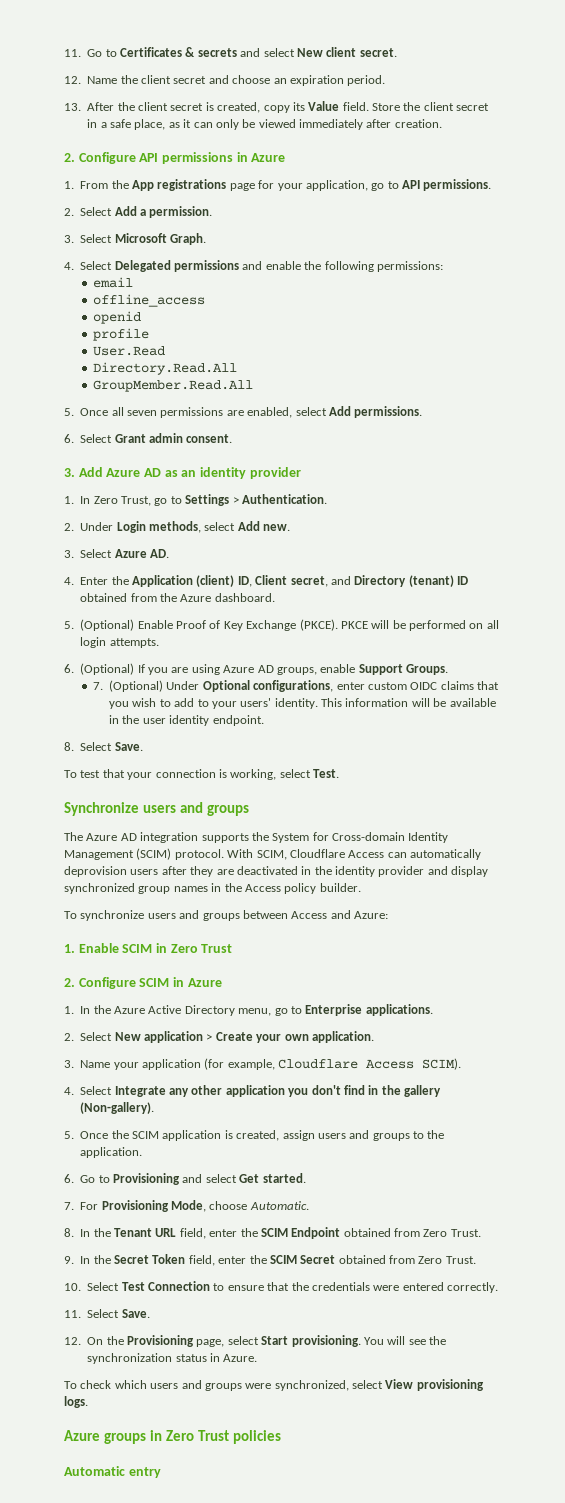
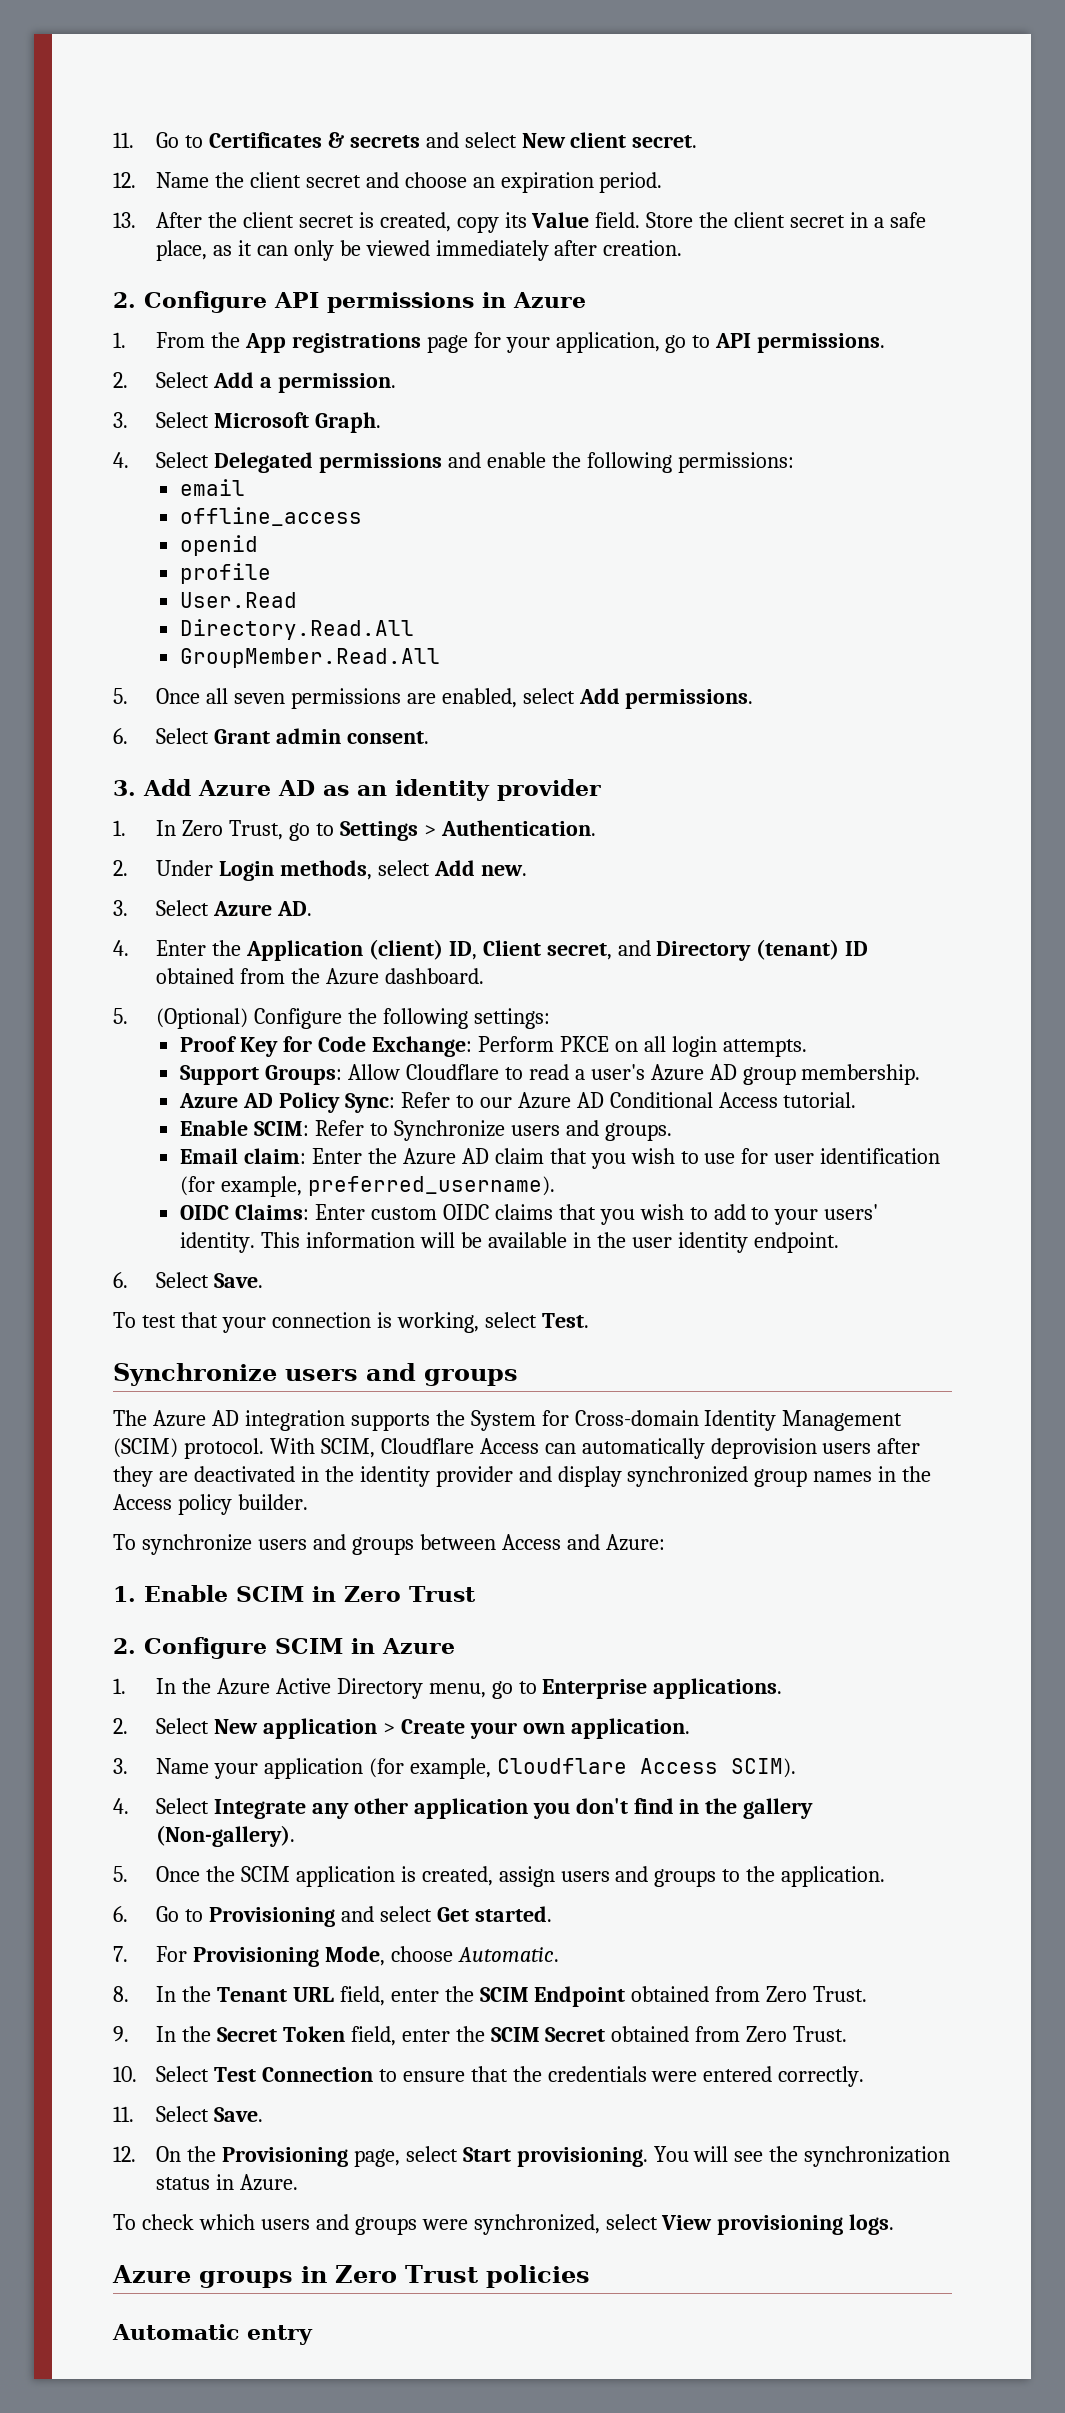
[137,619,499,631] [80,637,159,648] [64,663,448,675] [92,680,365,692] Enable Proof of Key Exchange (PKCE). PKCE will be performed on all login attempts. // 6. (Optional) If you are using Azure AD groups, enable Support Groups. // 7. (Optional) Under Optional configurations, enter -> [253,1008,550,1029] [180,1036,807,1057] [180,1064,921,1085] [179,1092,857,1113] [180,1120,672,1141] [180,1148,941,1169] [180,1176,556,1197] [180,1204,366,1220] Configure the following settings: // Proof Key for Code Exchange: Perform PKCE on all login attempts. // Support Groups: Allow Cloudflare to read a user's Azure AD group membership. // Azure AD Policy Sync: Refer to our Azure AD Conditional Access tutorial. // Enable SCIM: Refer to Synchronize users and groups. // Email claim: Enter the Azure AD claim that you wish to use for user identification (for example, preferred_username). // OIDC Claims: Enter
[64,742,74,751] 8. -> [113,1272,128,1288] 6.

